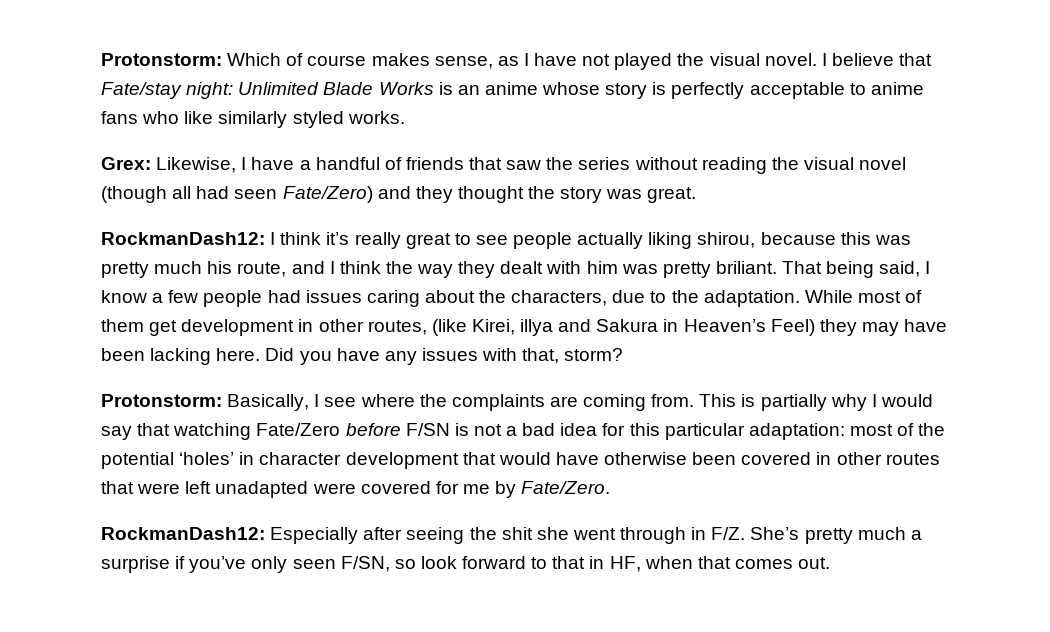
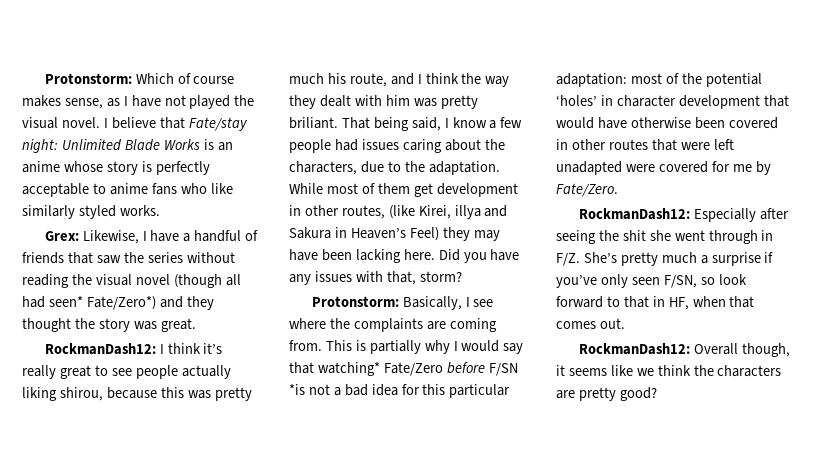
[234,186,373,203] seen Fate/Zero) -> [48,296,156,310] seen* Fate/Zero*)
[173,423,252,440] watching -> [317,362,380,376] watching*
[454,423,469,436] is -> [289,384,305,395] *is
(831, 563) none -> [578,343,790,357] [556,365,782,377] [556,387,657,401] // RockmanDash12: Overall though, it seems like we think the characters are pretty good?

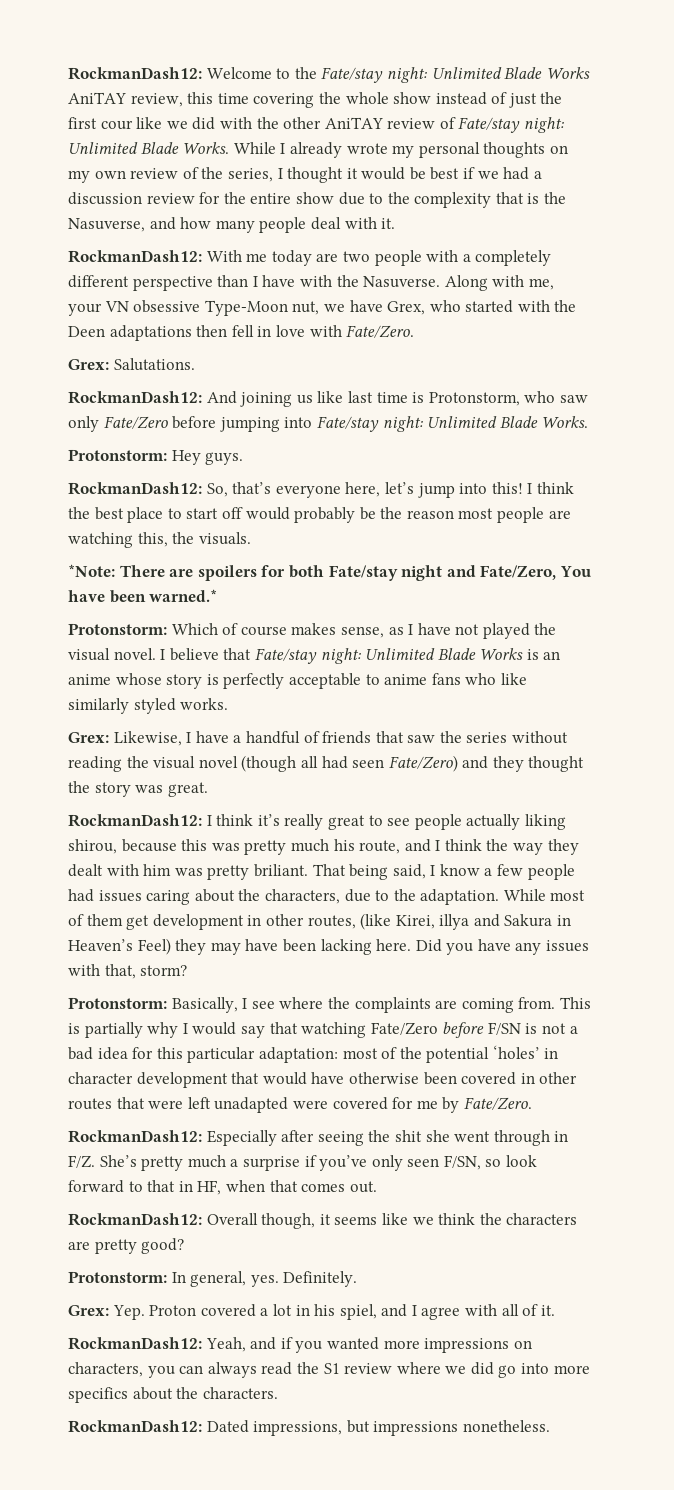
(44, 78) none -> [68,67,590,83] [68,92,563,108] [68,117,565,133] [68,142,568,158] [68,167,542,183] [68,192,567,208] [68,217,396,233] [68,250,552,266] [68,275,554,291] [68,300,577,316] [68,325,415,341] [68,358,195,371] [68,391,588,407] [68,416,589,432] [68,449,244,465] [68,482,574,498] [68,507,571,523] [68,532,251,548] [68,564,591,581] [68,589,218,603] RockmanDash12: Welcome to the Fate/stay night: Unlimited Blade Works AniTAY review, this time covering the whole show instead of just the first cour like we did with the other AniTAY review of Fate/stay night: Unlimited Blade Works. While I already wrote my personal thoughts on my own review of the series, I thought it would be best if we had a discussion review for the entire show due to the complexity that is the Nasuverse, and how many people deal with it. // RockmanDash12: With me today are two people with a completely different perspective than I have with the Nasuverse. Along with me, your VN obsessive Type-Moon nut, we have Grex, who started with the Deen adaptations then fell in love with Fate/Zero. // Grex: Salutations. // RockmanDash12: And joining us like last time is Protonstorm, who saw only Fate/Zero before jumping into Fate/stay night: Unlimited Blade Works. // Protonstorm: Hey guys. // RockmanDash12: So, that’s everyone here, let’s jump into this! I think the best place to start off would probably be the reason most people are watching this, the visuals. // *Note: There are spoilers for both Fate/stay night and Fate/Zero, You have been warned.* //
[48,296,156,310] seen* Fate/Zero*) -> [352,755,458,772] seen Fate/Zero)
[317,362,380,376] watching* -> [301,1022,367,1038] watching
[289,384,305,395] *is -> [525,1023,538,1034] is
(657, 394) none -> [68,1271,358,1287] [68,1304,555,1320] [68,1337,532,1353] [68,1362,590,1378] [68,1387,278,1403] [68,1420,550,1436] // Protonstorm: In general, yes. Definitely. // Grex: Yep. Proton covered a lot in his spiel, and I agree with all of it. // RockmanDash12: Yeah, and if you wanted more impressions on characters, you can always read the S1 review where we did go into more specifics about the characters. // RockmanDash12: Dated impressions, but impressions nonetheless.

